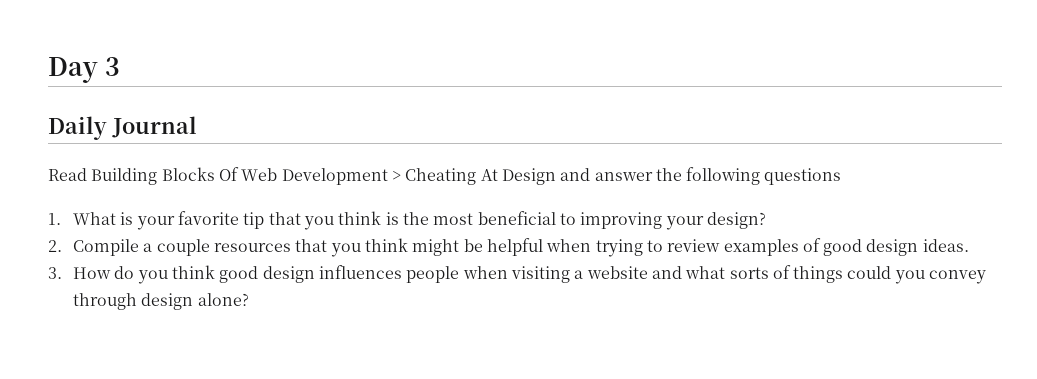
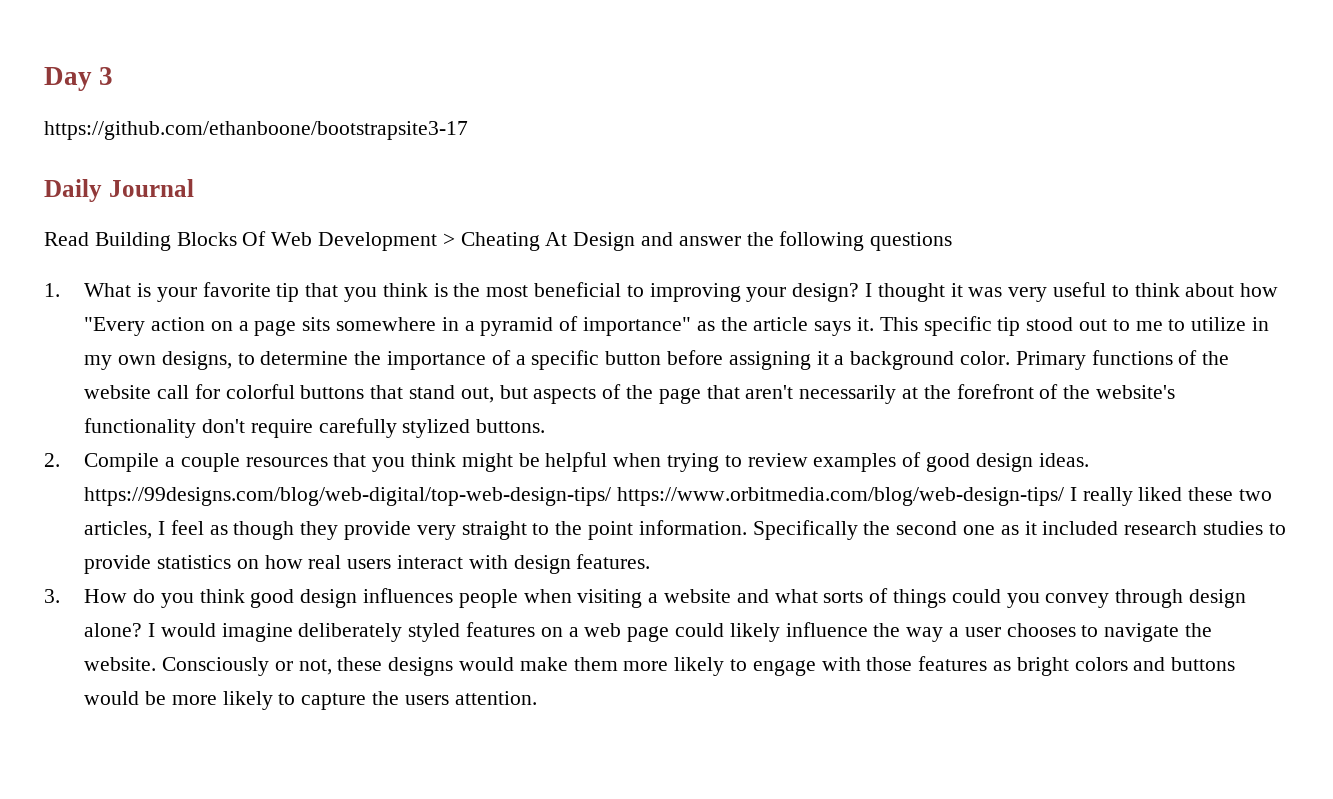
(120, 66) none -> [44,121,468,140] // https://github.com/ethanboone/bootstrapsite3-17
(766, 220) none -> [865,282,1279,302] [84,316,1270,336] [84,350,1230,370] [84,384,1176,404] [84,418,546,438] I thought it was very useful to think about how "Every action on a page sits somewhere in a pyramid of importance" as the article says it. This specific tip stood out to me to utilize in my own designs, to determine the importance of a specific button before assigning it a background color. Primary functions of the website call for colorful buttons that stand out, but aspects of the page that aren't necessarily at the forefront of the website's functionality don't require carefully stylized buttons.
(969, 245) none -> [84,487,1272,506] [84,520,1286,540] [84,554,651,574] https://99designs.com/blog/web-digital/top-web-design-tips/ https://www.orbitmedia.com/blog/web-design-tips/ I really liked these two articles, I feel as though they provide very straight to the point information. Specifically the second one as it included research studies to provide statistics on how real users interact with design features.
(249, 299) none -> [147,622,1213,642] [84,656,1236,676] [84,691,537,710] I would imagine deliberately styled features on a web page could likely influence the way a user chooses to navigate the website. Consciously or not, these designs would make them more likely to engage with those features as bright colors and buttons would be more likely to capture the users attention.

